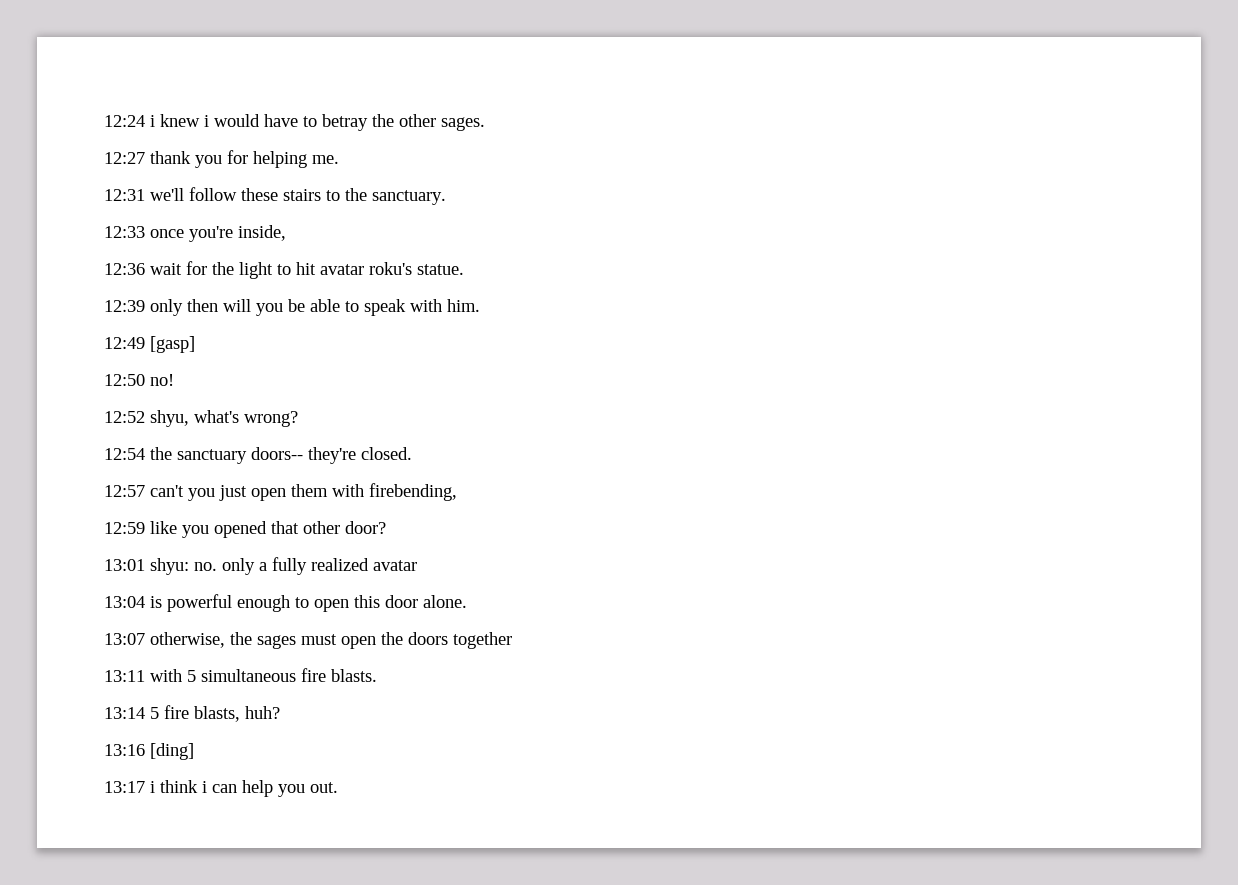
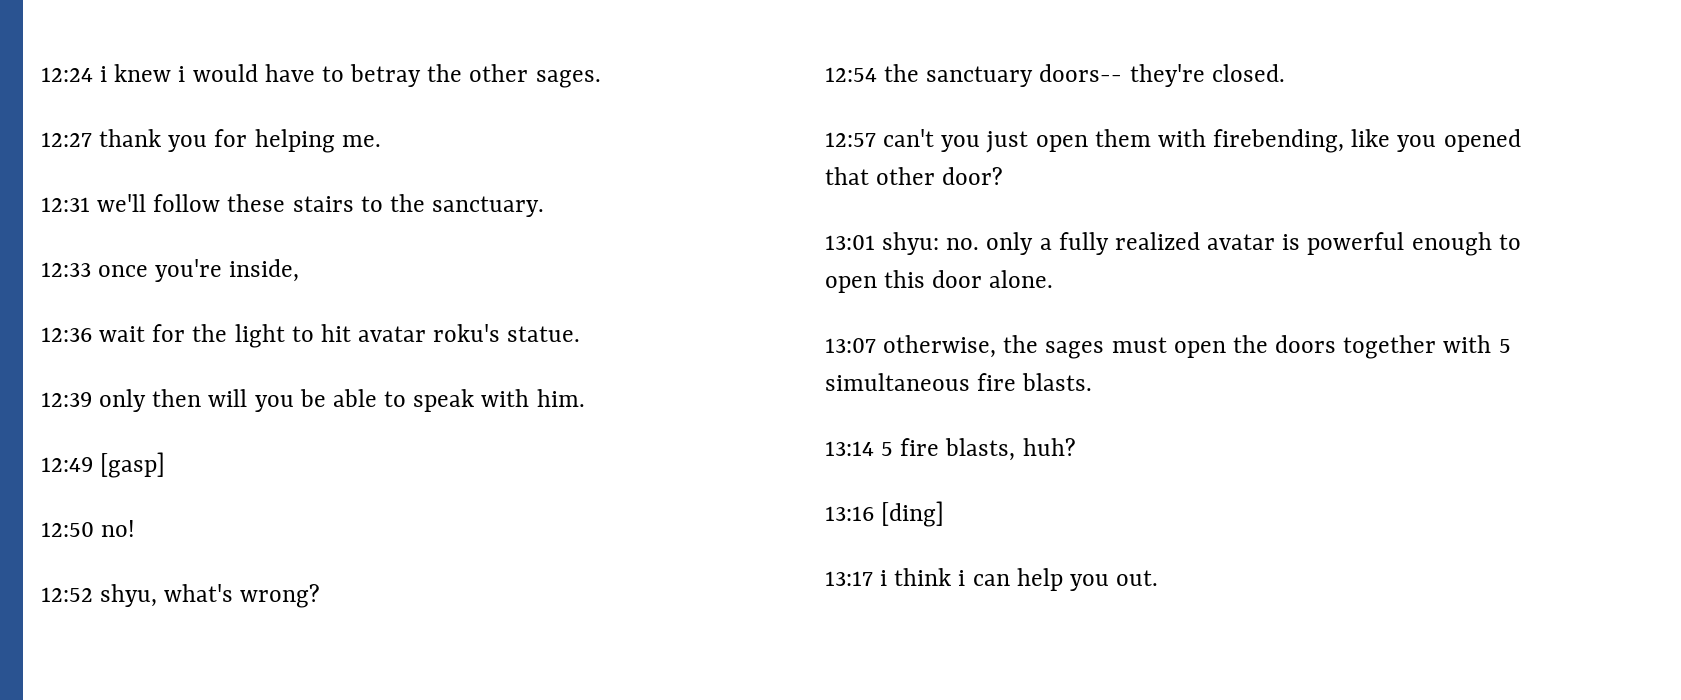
[104,522,145,534] // 12:59 -> (1345, 141) none
[104,596,145,608] // 13:04 -> (1276, 242) none
[104,670,145,682] // 13:11 -> (1437, 347) none

